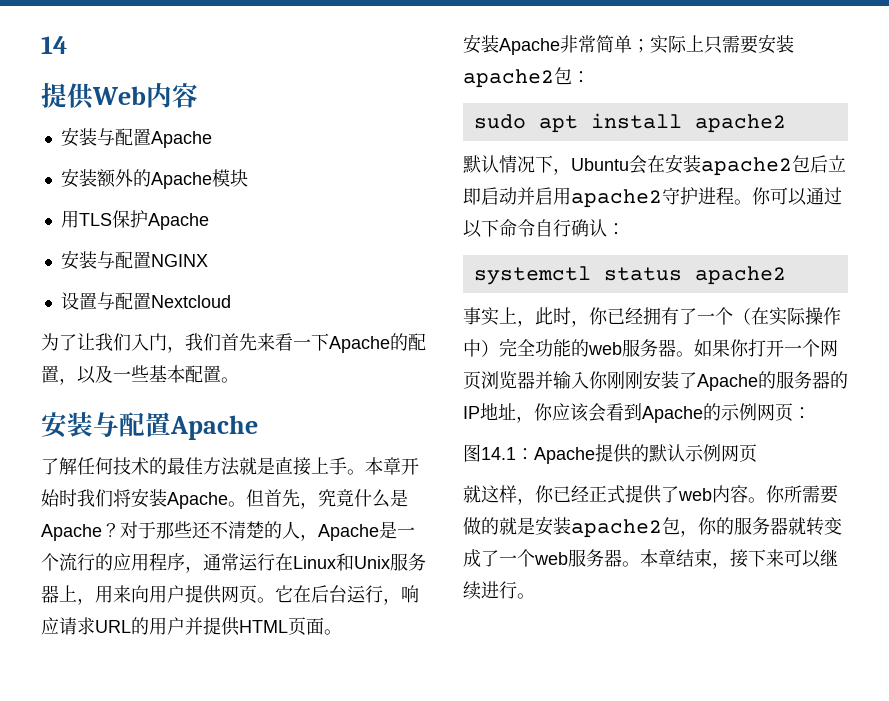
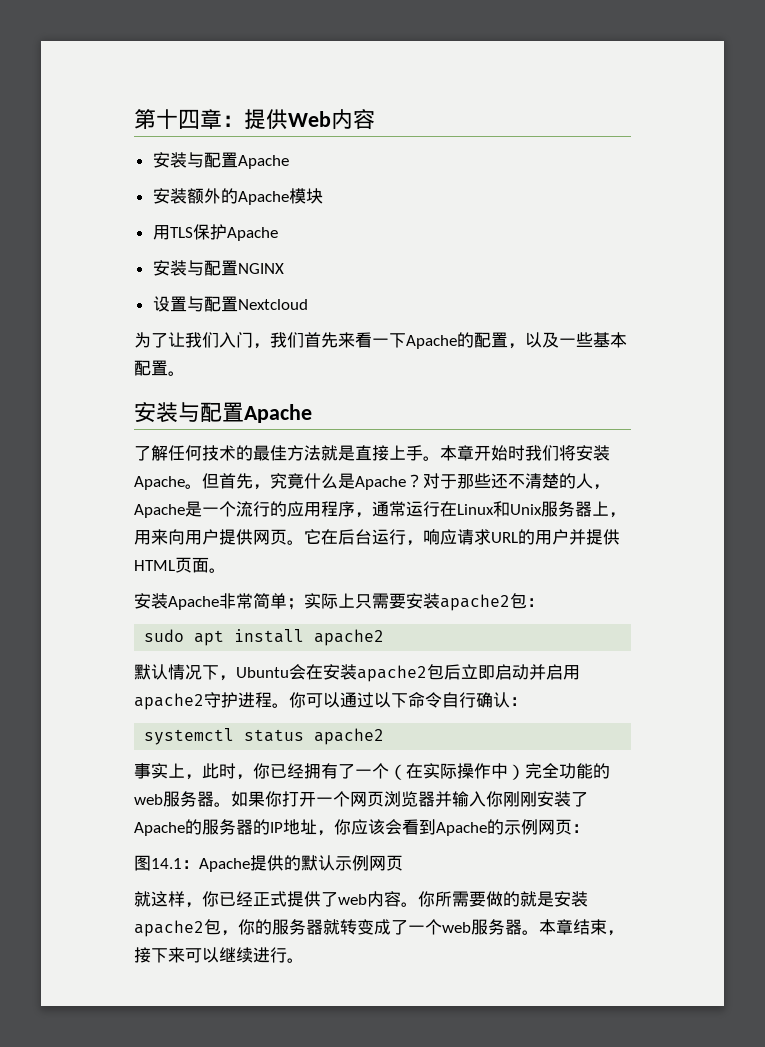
[41,36,67,54] 14 // -> [134,109,244,129] 第十四章：

